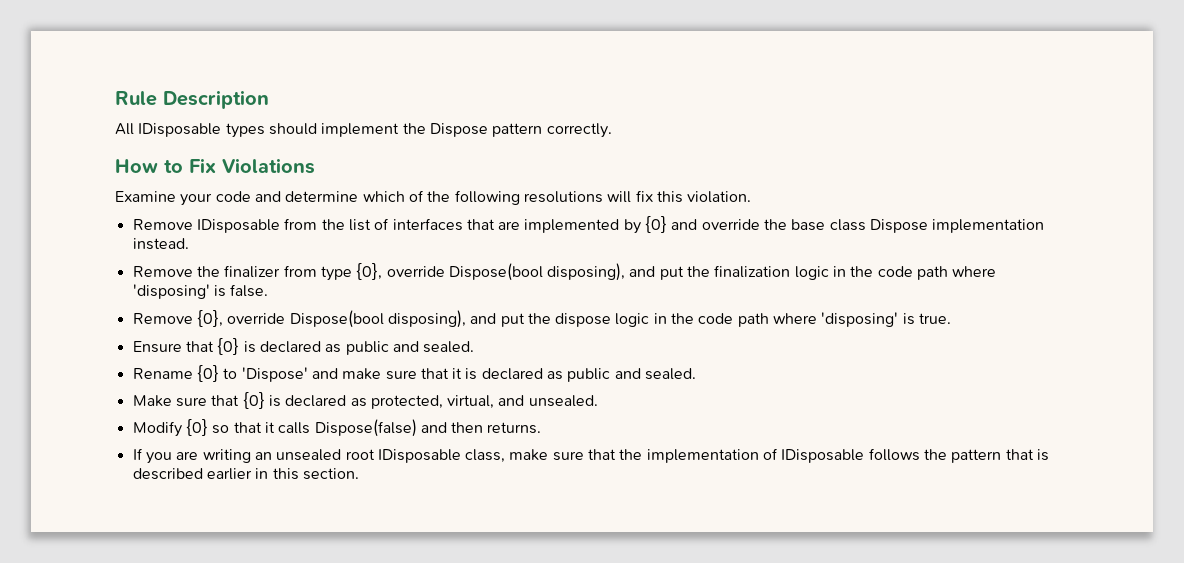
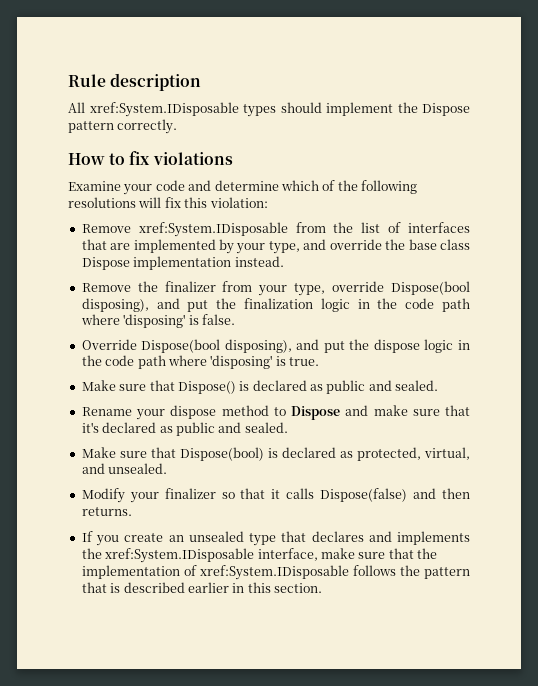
[163,90,269,109] Description -> [110,73,202,91] description
[138,123,222,137] IDisposable -> [89,102,239,117] xref:System.IDisposable
[189,158,315,174] Fix Violations -> [129,151,233,165] fix violations
[687,191,752,203] [132,219,280,233] violation. // Remove IDisposable -> [209,197,268,208] [81,222,288,237] violation: // Remove xref:System.IDisposable
[645,216,668,233] {0} -> [236,241,300,254] your type,
[320,263,383,281] type {0}, -> [258,283,326,296] your type,
[132,310,286,327] Remove {0}, override -> [81,339,137,350] Override
[132,338,240,355] Ensure that {0} -> [81,380,236,394] Make sure that Dispose()
[196,365,308,382] {0} to 'Dispose' -> [136,405,340,420] your dispose method to Dispose
[452,368,478,380] it is -> [81,422,99,433] it's
[242,392,265,409] {0} -> [179,447,264,461] Dispose(bool)
[185,419,208,436] {0} -> [129,488,216,503] your finalizer
[176,449,506,463] are writing an unsealed root IDisposable class, -> [124,531,470,546] [81,548,318,563] create an unsealed type that declares and implements the xref:System.IDisposable interface,
[781,449,865,463] IDisposable -> [199,565,349,580] xref:System.IDisposable

